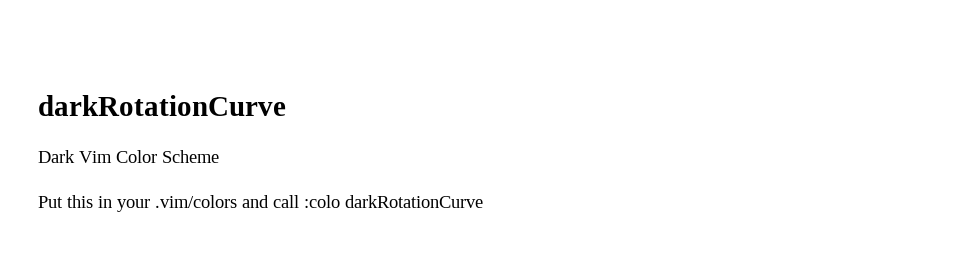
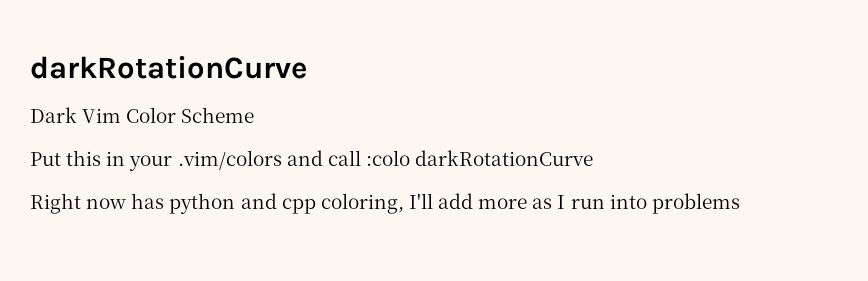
(483, 201) none -> [30,193,740,214] // Right now has python and cpp coloring, I'll add more as I run into problems

